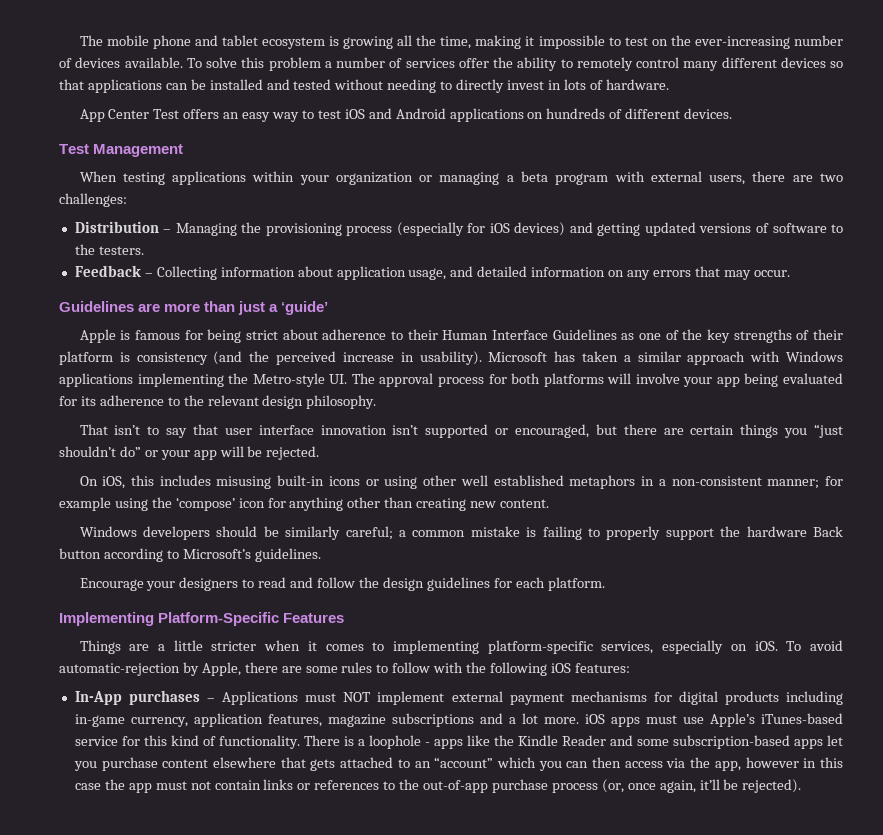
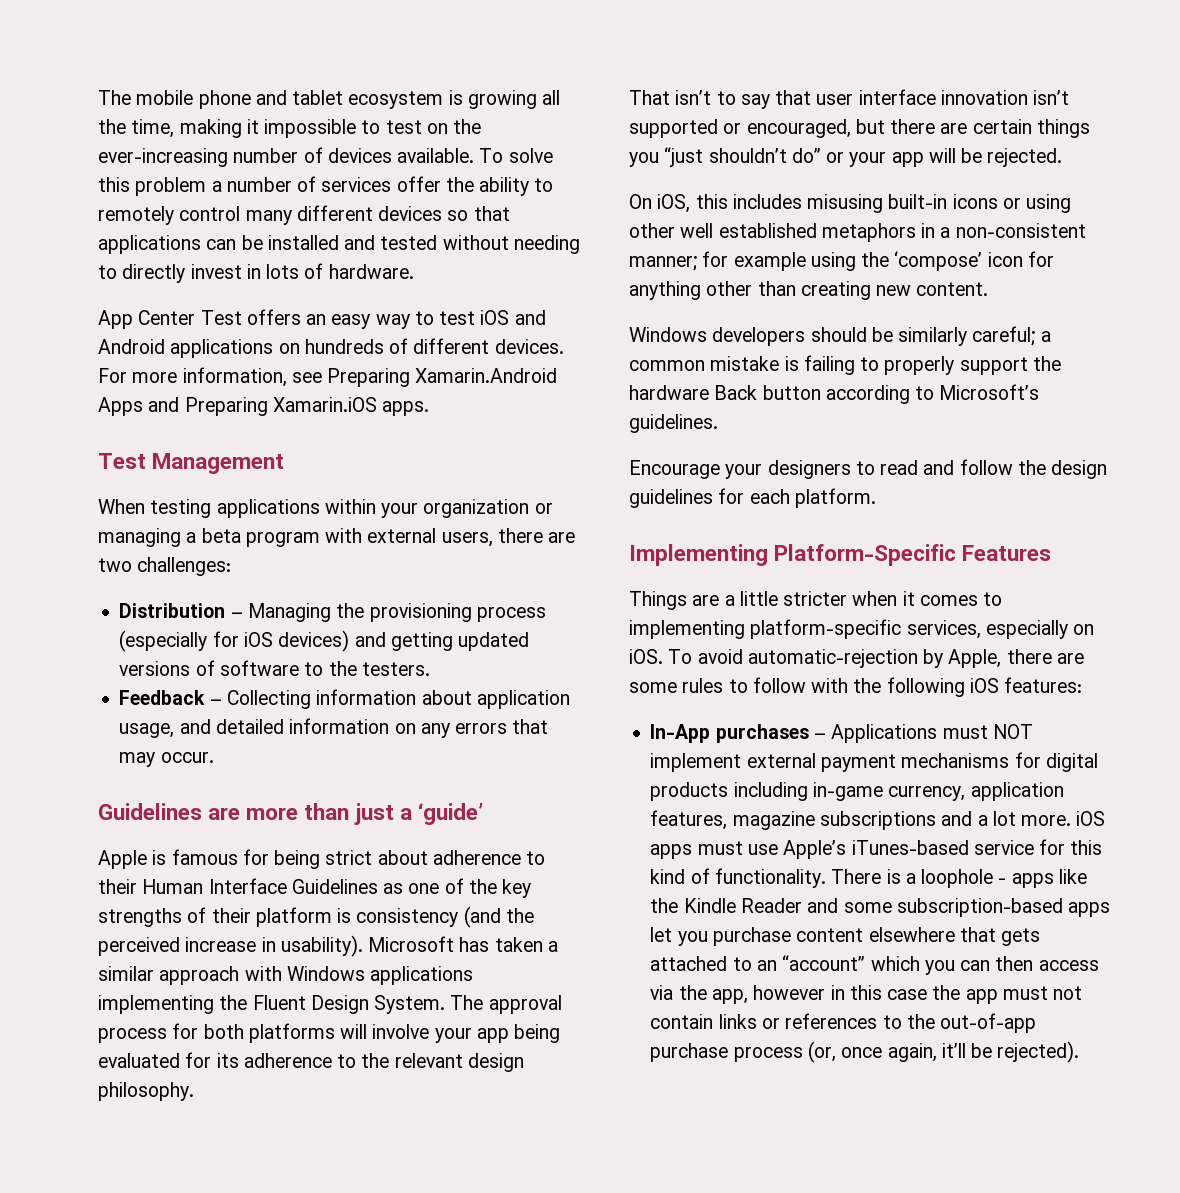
(733, 113) none -> [98,367,558,387] [98,397,430,416] For more information, see Preparing Xamarin.Android Apps and Preparing Xamarin.iOS apps.
[252,373,348,387] Metro-style UI. -> [252,995,446,1014] Fluent Design System.

